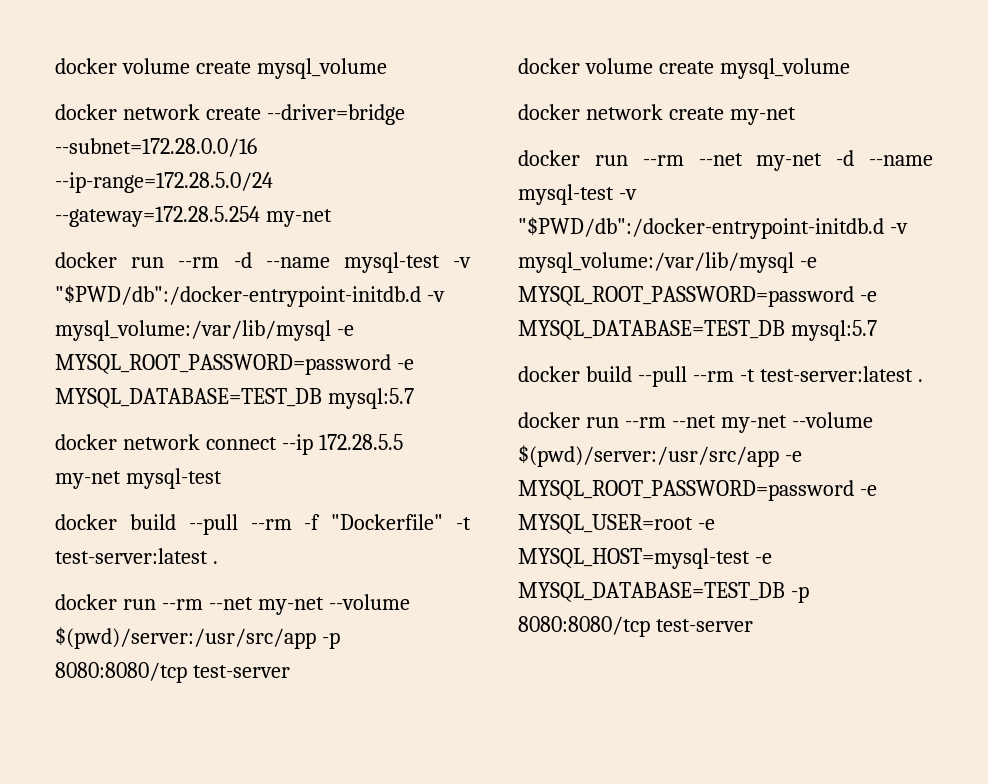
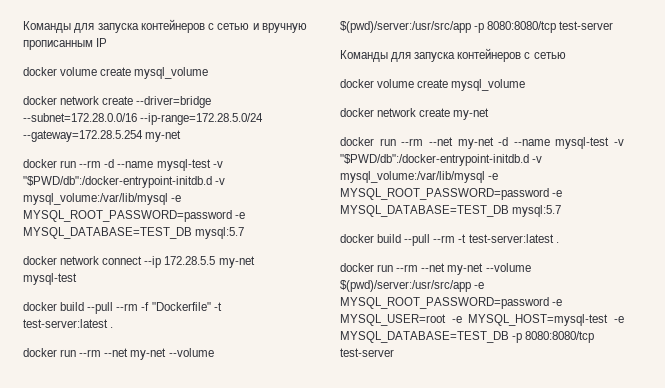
(55, 66) none -> [23,19,307,33] [23,38,108,50] Команды для запуска контейнеров с сетью и вручную прописанным IP //
(290, 671) none -> [340,48,566,62] // Команды для запуска контейнеров с сетью

